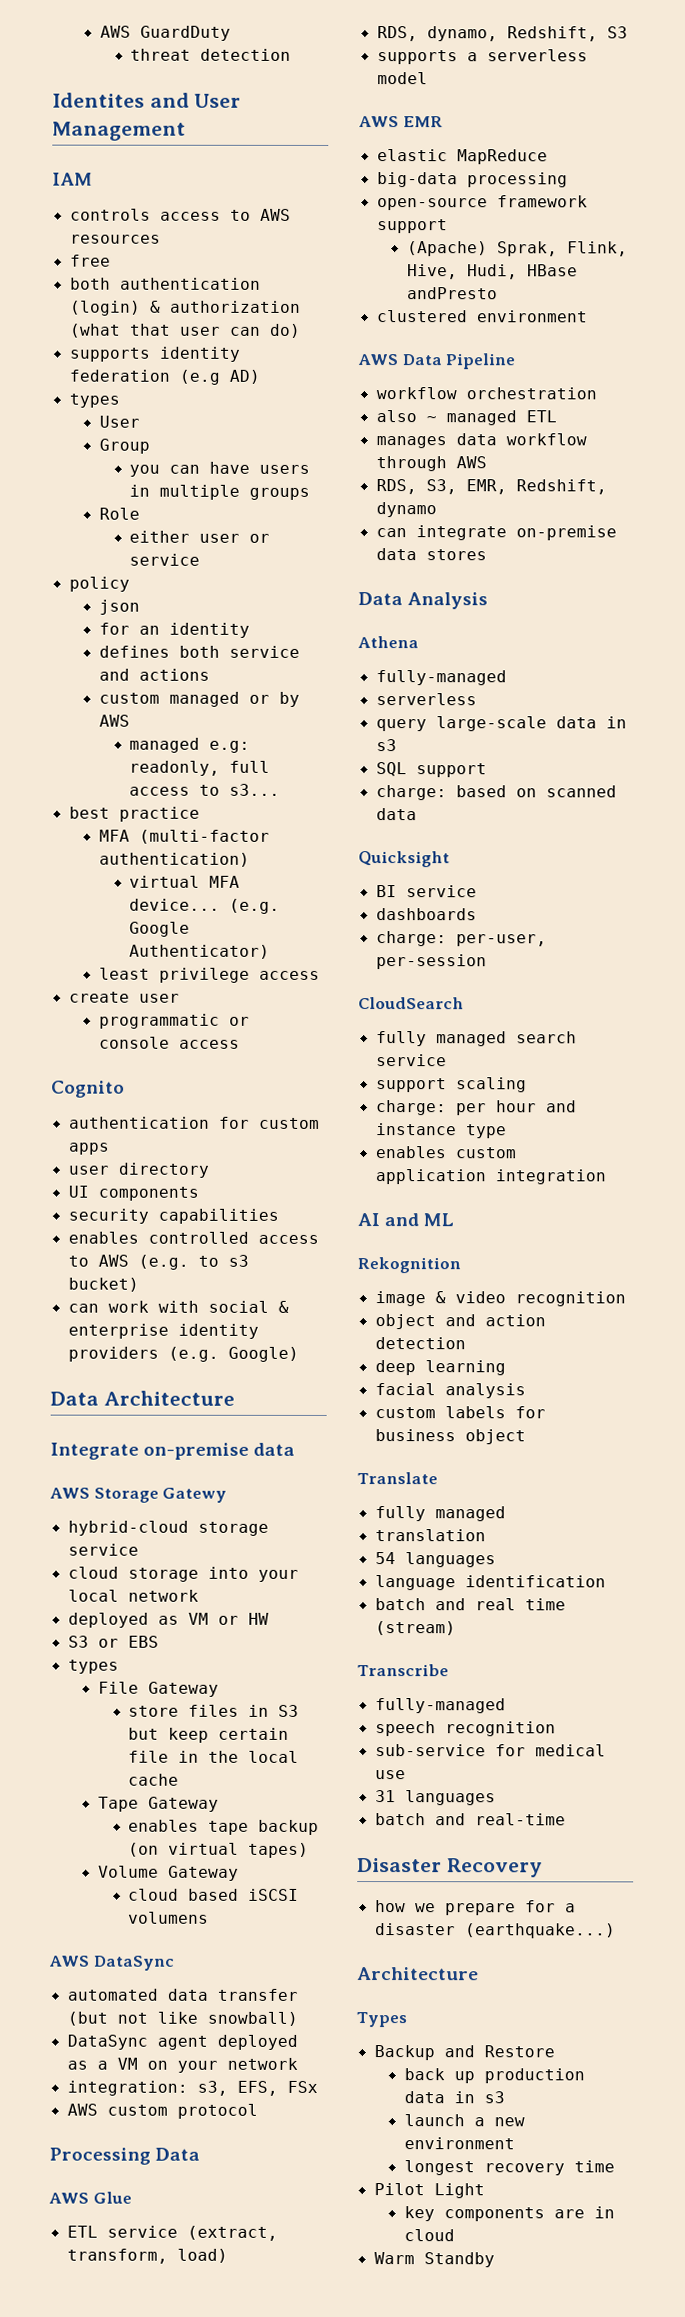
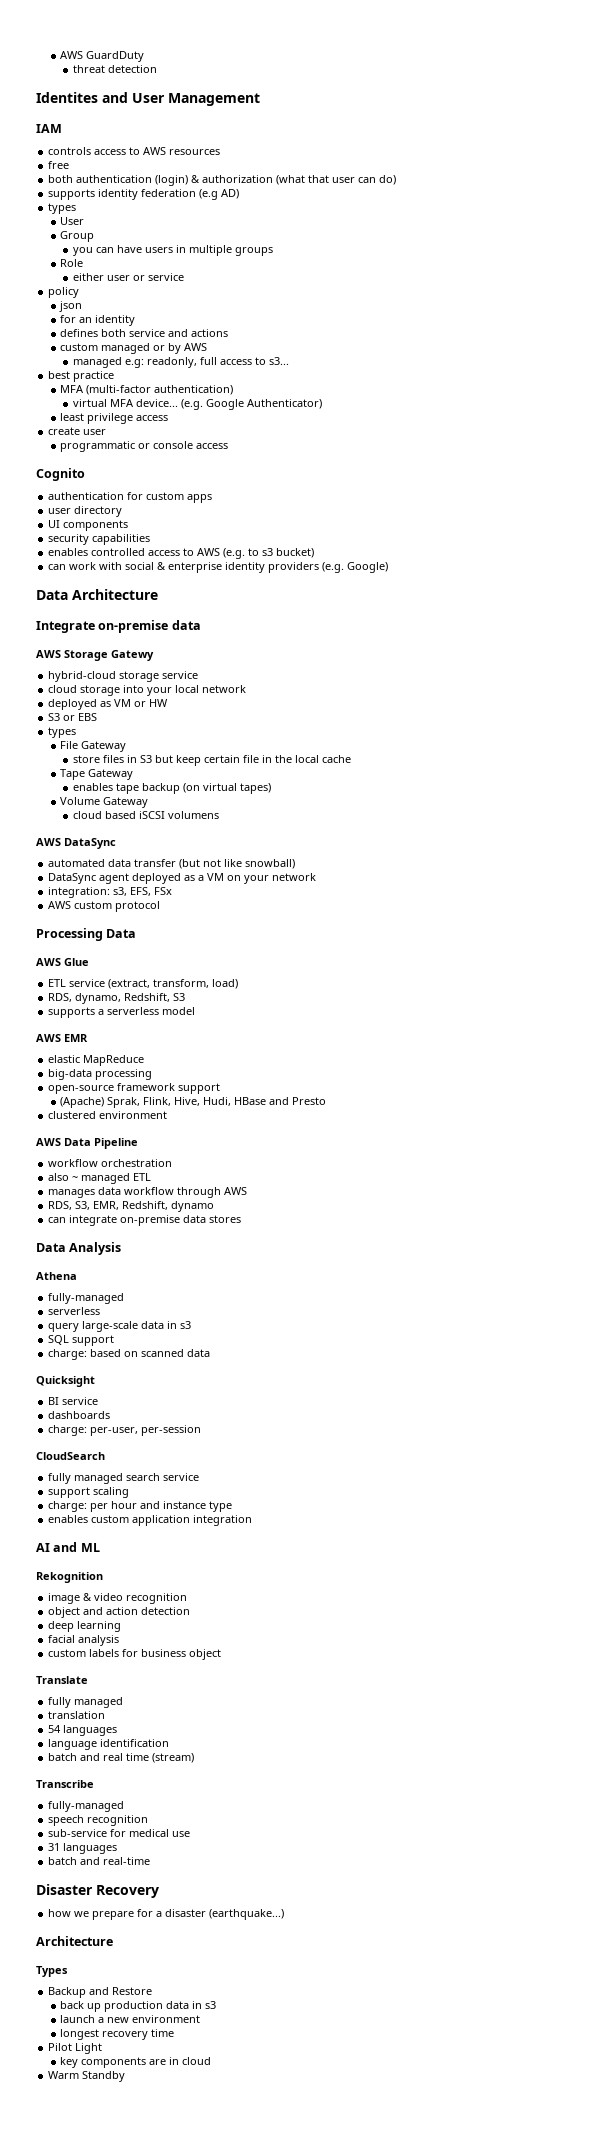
[406,287,498,300] andPresto -> [269,1097,327,1105] and Presto

